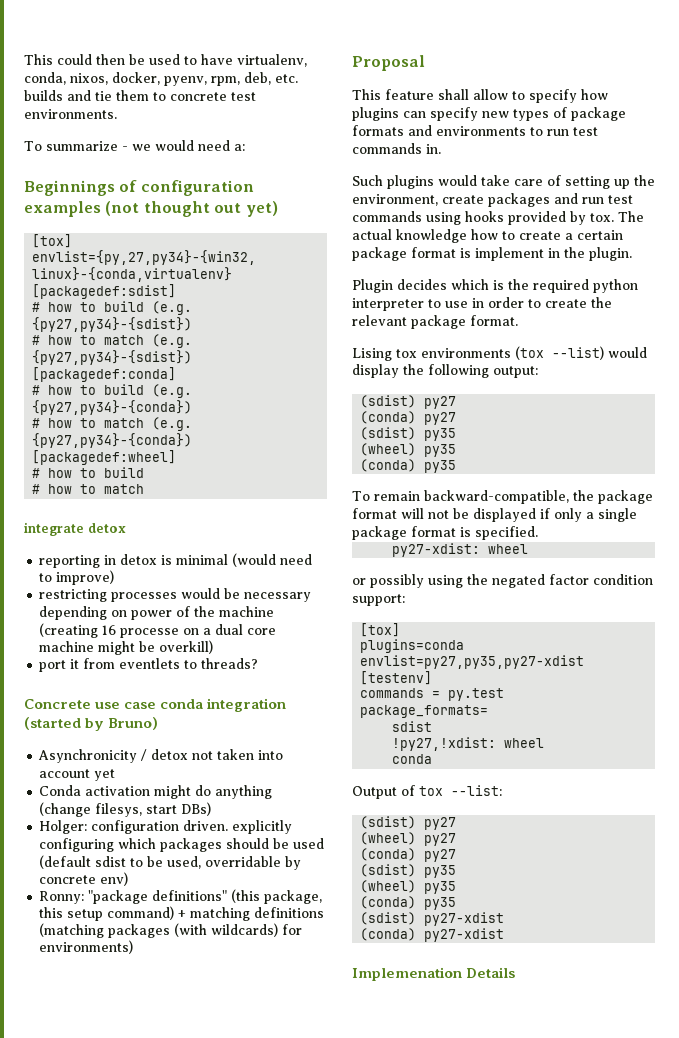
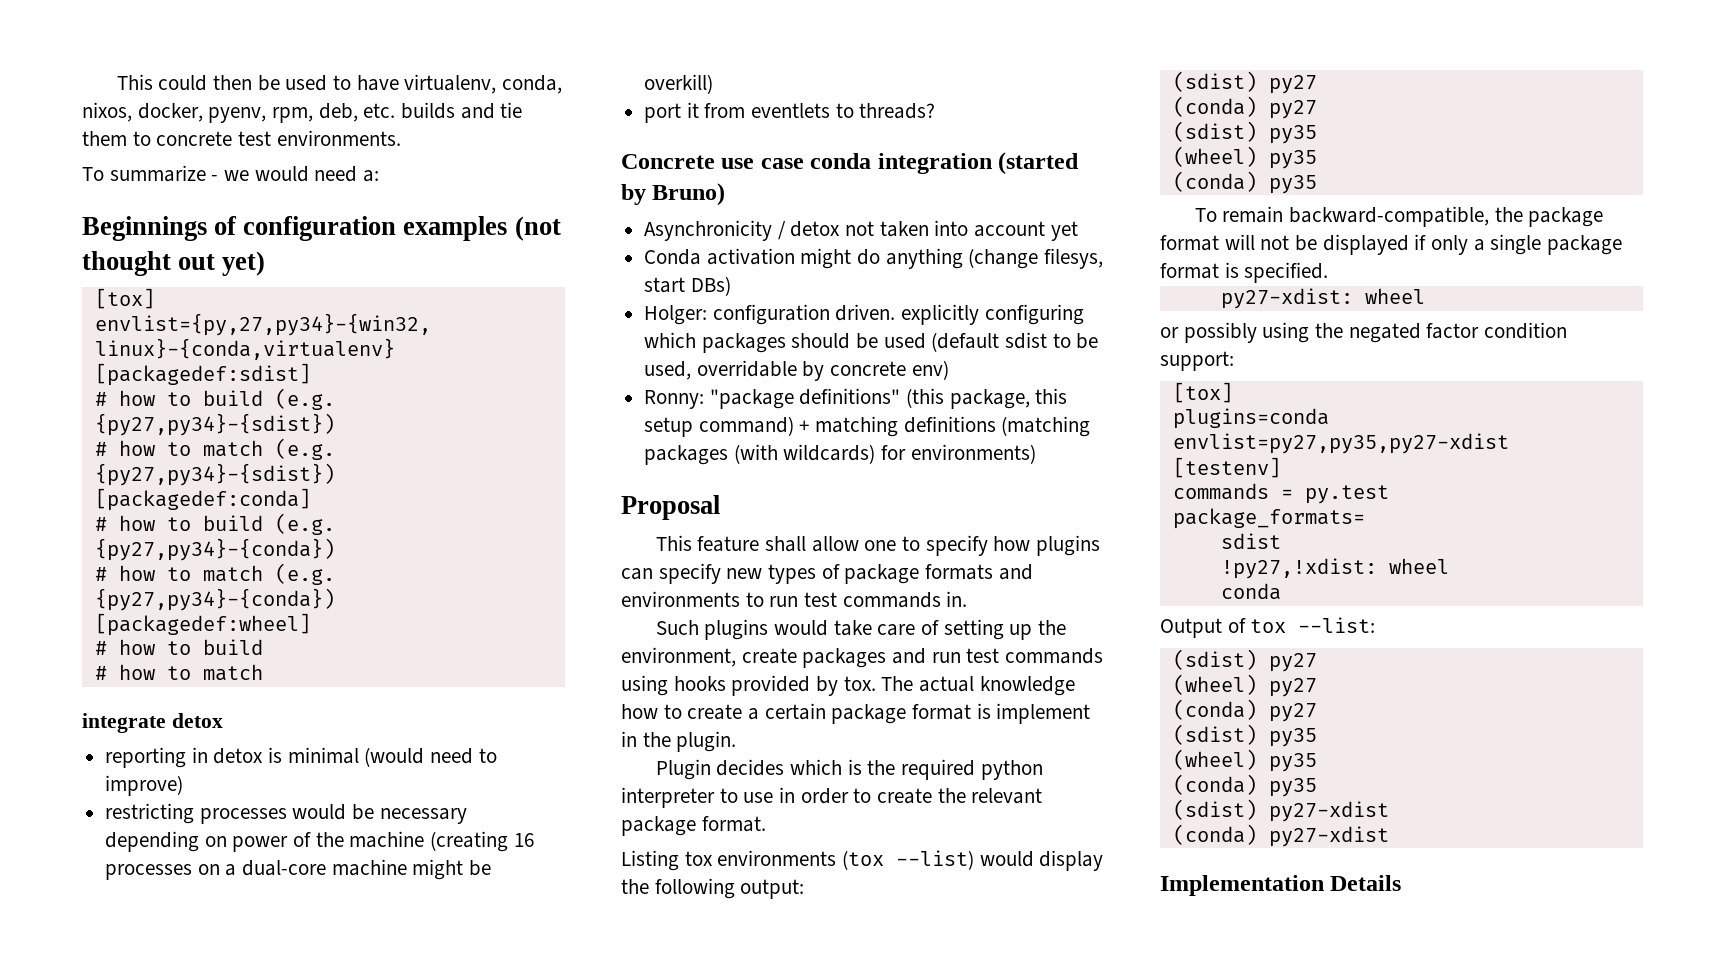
[120,628,180,638] processe -> [105,864,193,880] processes
[215,624,277,635] dual core -> [242,860,327,876] dual-core
(508, 94) none -> [864,540,897,551] one
[352,348,392,361] Lising -> [621,850,679,871] Listing
[352,967,462,981] Implemenation -> [1160,875,1324,896] Implementation

